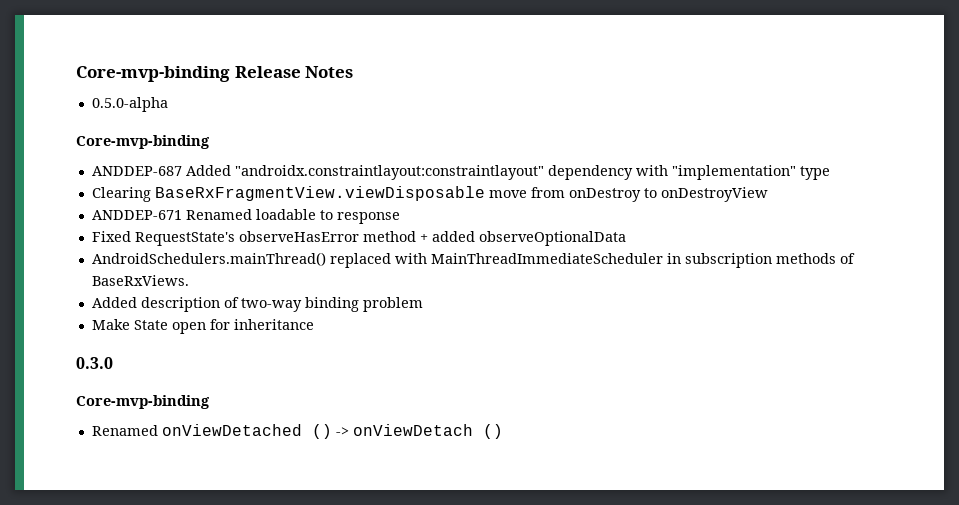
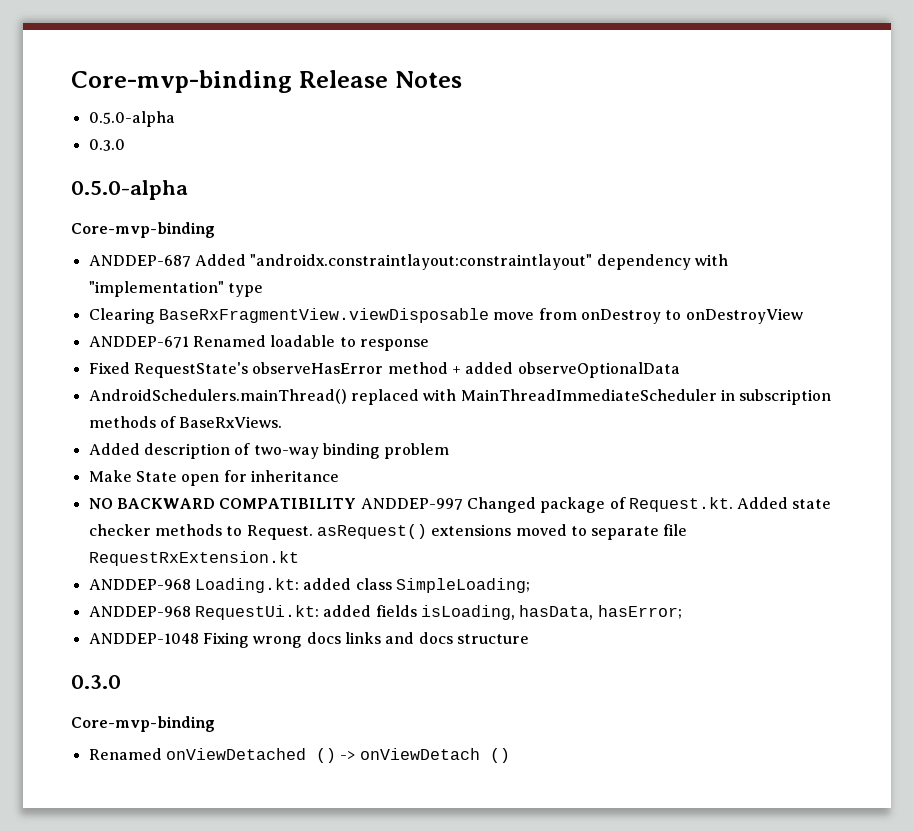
(168, 104) none -> [88,139,125,151] [71,180,188,200] // 0.3.0 // 0.5.0-alpha
(314, 324) none -> [88,497,832,513] [88,524,688,540] [88,551,299,566] [88,578,530,593] [88,605,682,620] [88,632,529,648] // NO BACKWARD COMPATIBILITY ANDDEP-997 Changed package of Request.kt. Added state checker methods to Request. asRequest() extensions moved to separate file RequestRxExtension.kt // ANDDEP-968 Loading.kt: added class SimpleLoading; // ANDDEP-968 RequestUi.kt: added fields isLoading, hasData, hasError; // ANDDEP-1048 Fixing wrong docs links and docs structure

